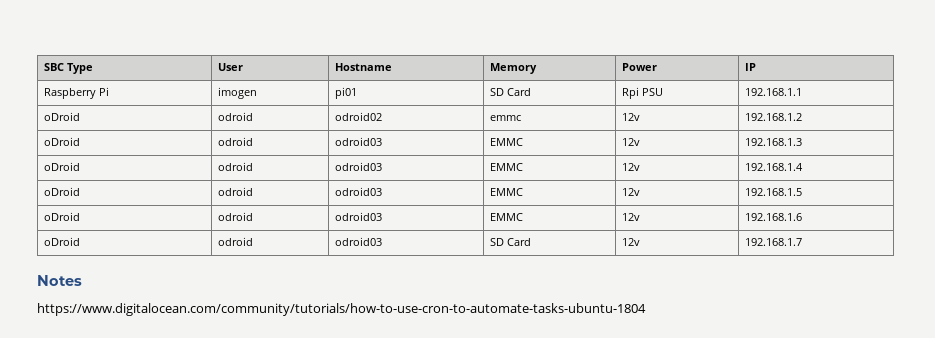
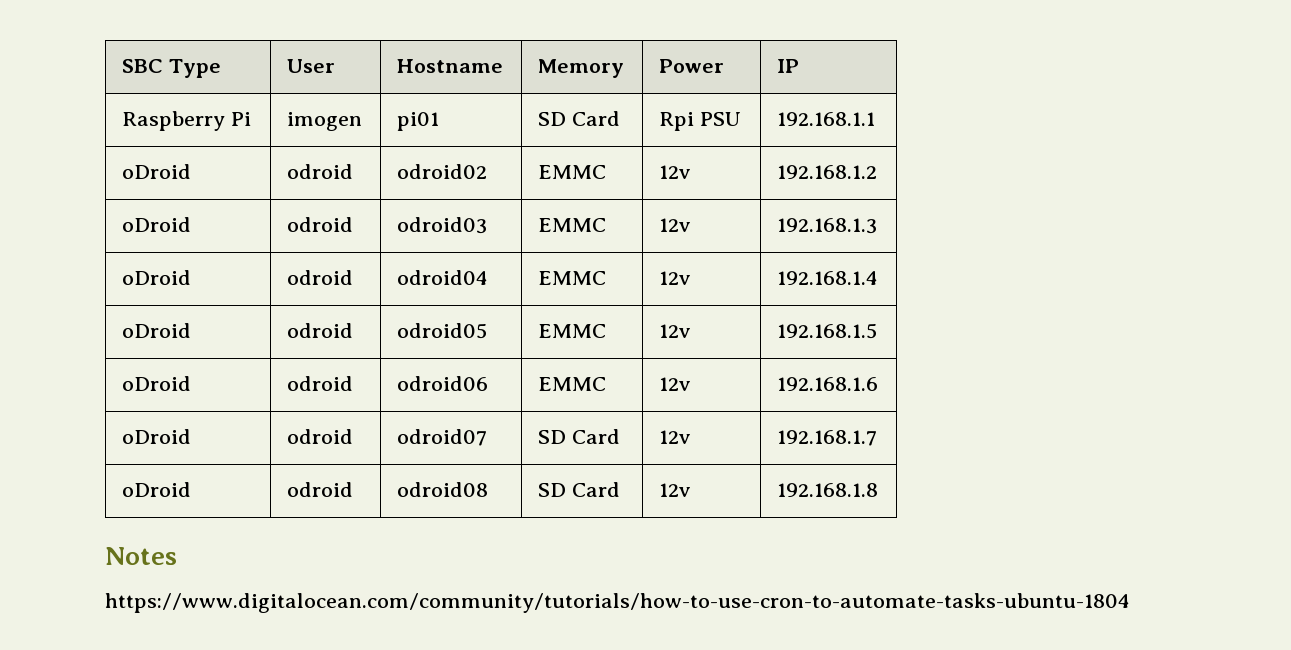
[490,115,522,121] emmc -> [537,165,606,179] EMMC
[335,162,383,171] odroid03 -> [396,270,488,285] odroid04
[335,187,383,196] odroid03 -> [396,323,487,339] odroid05
[335,212,383,221] odroid03 -> [396,376,488,391] odroid06
[335,237,383,246] odroid03 -> [396,429,487,446] odroid07
(803, 242) none -> [121,482,191,497] [286,482,353,497] [396,482,488,497] [537,482,620,497] [658,483,691,497] [776,483,878,497] // oDroid | odroid | odroid08 | SD Card | 12v | 192.168.1.8

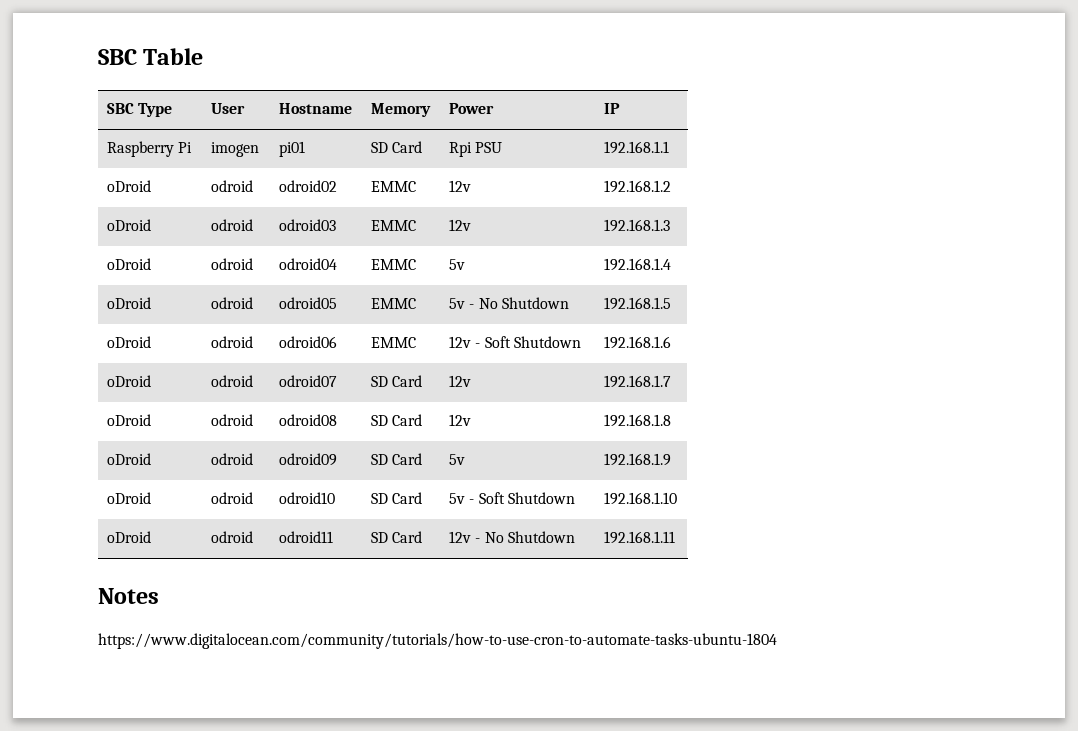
[121,59,163,73] SBC -> [98,48,204,65] [107,103,135,114] SBC Table // SBC
[658,271,691,285] 12v -> [449,259,466,270] 5v
[658,324,691,338] 12v -> [449,297,569,309] 5v - No Shutdown
(691, 384) none -> [475,336,581,348] - Soft Shutdown
(878, 490) none -> [107,453,152,465] [211,453,254,465] [279,453,338,466] [371,453,423,465] [449,454,466,465] [604,453,672,466] [107,492,152,504] [211,492,254,504] [279,492,336,504] [371,492,423,504] [449,492,575,504] [604,492,678,505] [107,531,152,543] [211,531,254,543] [279,531,334,543] [371,531,423,543] [449,531,575,543] [604,531,676,544] // oDroid | odroid | odroid09 | SD Card | 5v | 192.168.1.9 // oDroid | odroid | odroid10 | SD Card | 5v - Soft Shutdown | 192.168.1.10 // oDroid | odroid | odroid11 | SD Card | 12v - No Shutdown | 192.168.1.11

